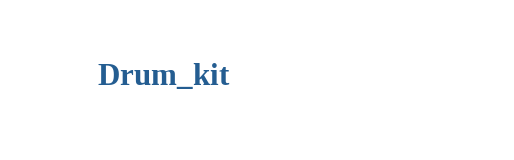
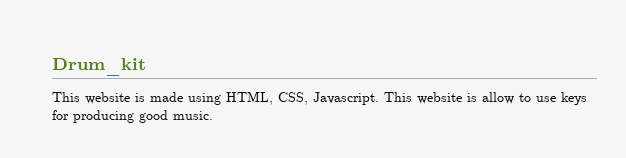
(230, 76) none -> [52,91,587,105] [52,110,213,123] // This website is made using HTML, CSS, Javascript. This website is allow to use keys for producing good music.

